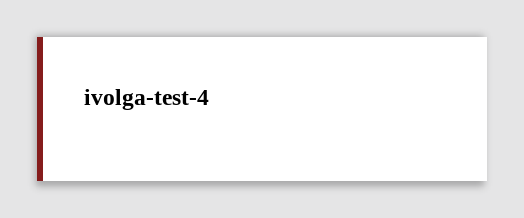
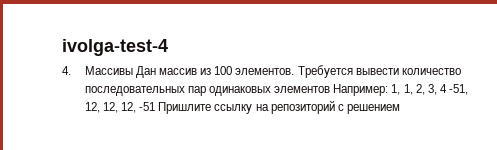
(209, 99) none -> [62,65,461,78] [84,84,468,96] [84,100,400,114] // 4. Массивы Дан массив из 100 элементов. Требуется вывести количество последовательных пар одинаковых элементов Например: 1, 1, 2, 3, 4 -51, 12, 12, 12, -51 Пришлите ссылку на репозиторий с решением

